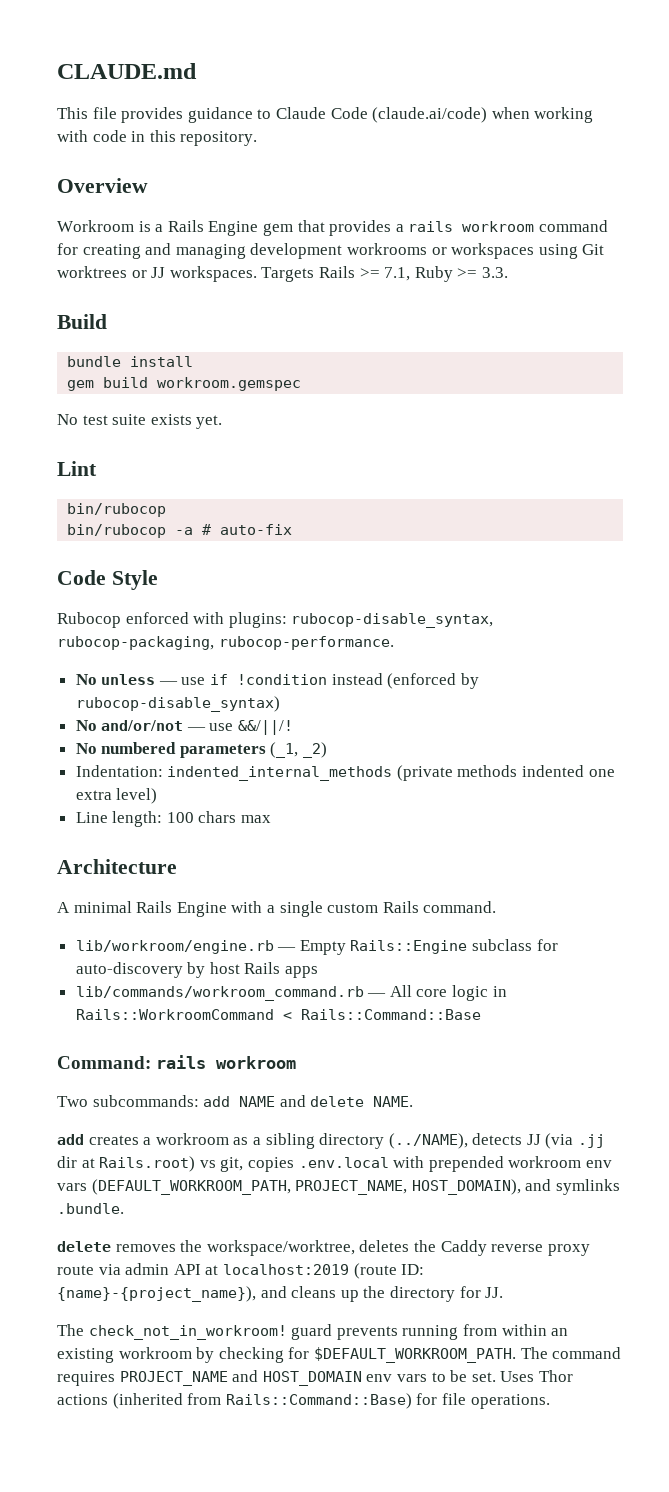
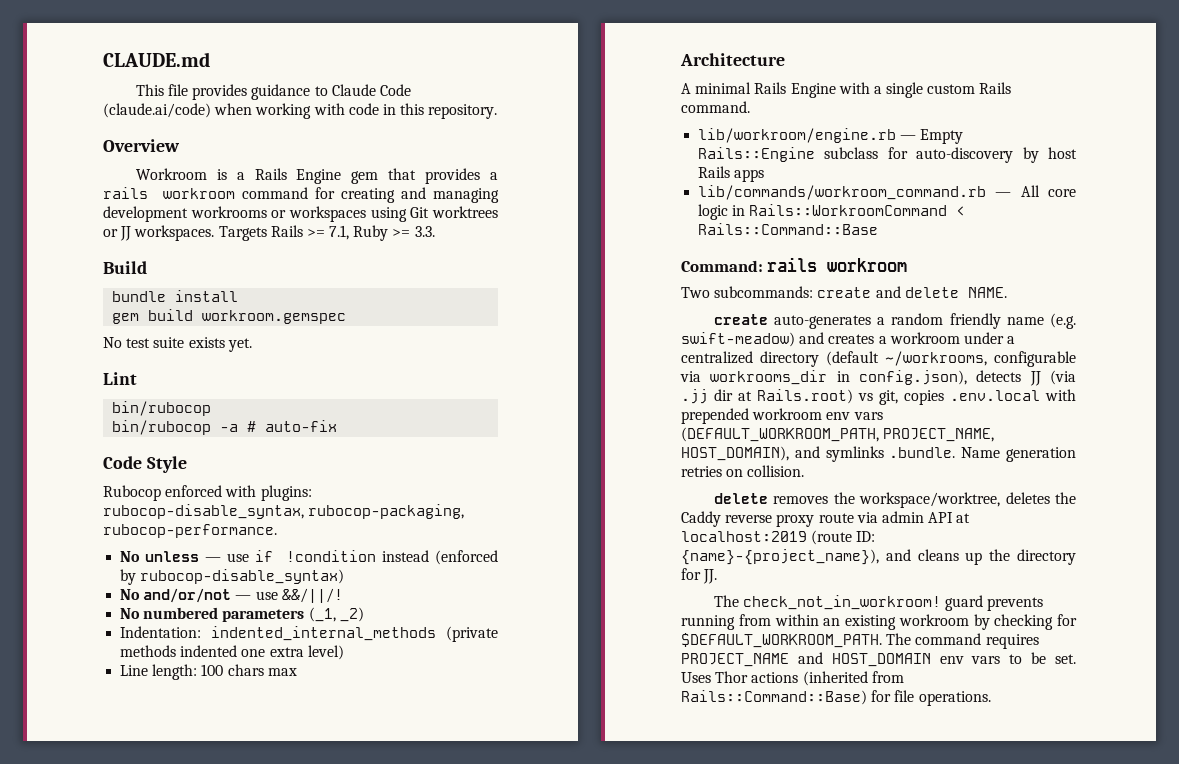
[203,1096,276,1107] add NAME -> [817,287,872,298] create
[57,1133,468,1149] add creates a workroom as a sibling directory (../NAME), -> [713,313,1076,329] [681,332,1016,347] [681,351,1076,367] [680,370,967,385] create auto-generates a random friendly name (e.g. swift-meadow) and creates a workroom under a centralized directory (default ~/workrooms, configurable via workrooms_dir in config.json),
(124, 1208) none -> [961,447,1076,462] [681,465,805,477] Name generation retries on collision.

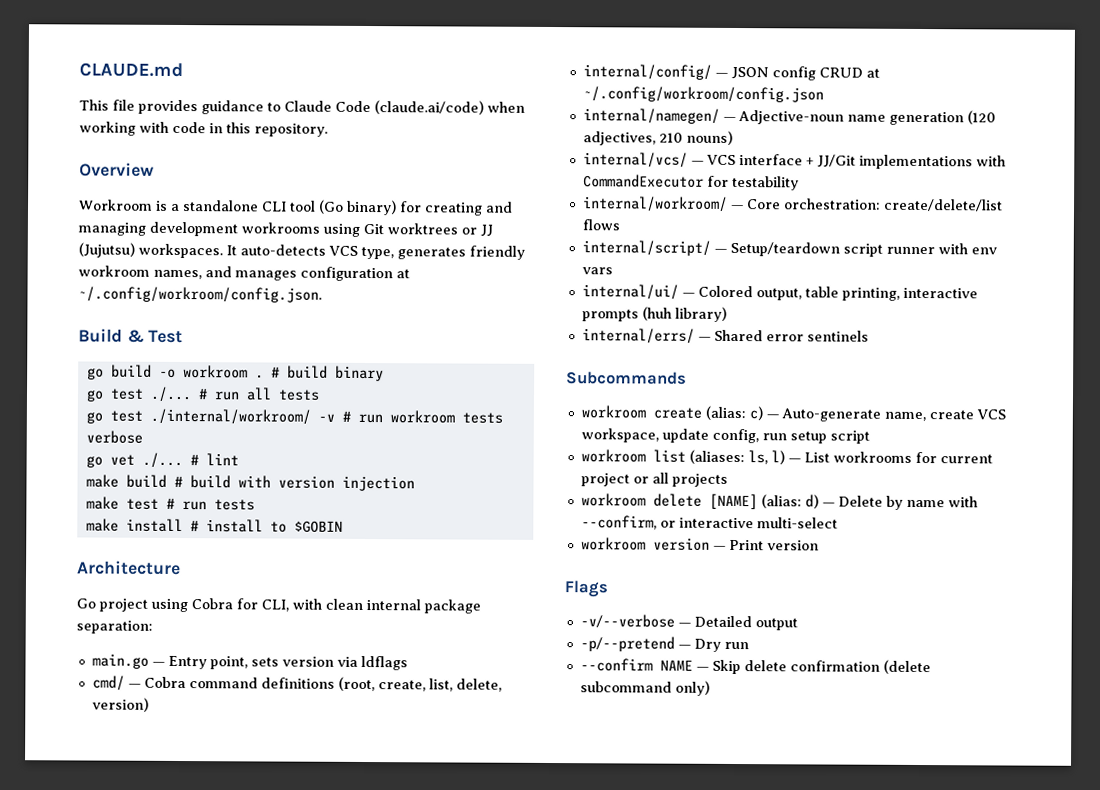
[254,168,498,184] [103,187,309,199] Rails Engine gem that provides a rails workroom command -> [182,199,397,216] standalone CLI tool (Go binary)
[271,206,366,222] or workspaces -> (320, 228) none
[134,225,435,241] [103,261,147,274] [112,290,239,302] [112,309,347,324] [103,337,252,352] [103,372,137,385] [112,401,212,416] [112,420,338,435] [103,456,187,473] [103,485,312,501] [103,504,465,519] [103,524,277,538] [120,550,498,565] [120,569,345,585] [120,588,343,603] [120,607,364,622] [120,626,498,642] [120,645,344,660] [120,664,297,680] [680,53,785,66] [681,82,1012,98] [681,101,750,113] [698,128,964,144] [698,147,1077,163] [698,166,765,182] [698,185,1076,200] [698,204,966,220] [698,223,879,235] [681,257,908,272] [681,286,1007,298] [713,313,1076,329] [681,332,1016,347] [681,351,1076,367] [680,370,1076,386] [681,389,1076,405] [681,408,883,424] [681,427,995,442] [681,446,1076,462] [681,465,805,477] [713,492,1076,508] [681,511,971,527] [681,530,876,545] [681,549,1076,565] [681,568,718,584] [713,595,1044,611] [681,614,1077,630] [681,633,1039,649] [681,652,1076,667] [681,671,904,686] [681,690,991,706] workspaces. Targets Rails >= 7.1, Ruby >= 3.3. // Build // bundle install // gem build workroom.gemspec // No test suite exists yet. // Lint // bin/rubocop // bin/rubocop -a # auto-fix // Code Style // Rubocop enforced with plugins: rubocop-disable_syntax, rubocop-packaging, rubocop-performance. // No unless — use if !condition instead (enforced by rubocop-disable_syntax) // No and/or/not — use &&/||/! // No numbered parameters (_1, _2) // Indentation: indented_internal_methods (private methods indented one extra level) // Line length: 100 chars max // Architecture // A minimal Rails Engine with a single custom Rails command. // lib/workroom/engine.rb — Empty Rails::Engine subclass for auto-discovery by host Rails apps // lib/commands/workroom_command.rb — All core logic in Rails::WorkroomCommand < Rails::Command::Base // Command: rails workroom // Two subcommands: create and delete NAME. // create auto-generates a random friendly name (e.g. swift-meadow) and creates a workroom under a centralized directory (default ~/workrooms, configurable via workrooms_dir in config.json), detects JJ (via .jj dir at Rails.root) vs git, copies .env.local with prepended workroom env vars (DEFAULT_WORKROOM_PATH, PROJECT_NAME, HOST_DOMAIN), and symlinks .bundle. Name generation retries on collision. // delete removes the workspace/worktree, deletes the Caddy reverse proxy route via admin API at localhost:2019 (route ID: {name}-{project_name}), and cleans up the directory for JJ. // The check_not_in_workroom! guard prevents running from within an existing workroom by checking for $DEFAULT_WORKROOM_PATH. The command requires PROJECT_NAME and HOST_DOMAIN env vars to be set. Uses Thor actions (inherited from Rails::Command::Base) for file operations. -> [78,242,525,260] [78,265,410,282] [78,286,322,303] [78,328,184,344] [86,364,384,382] [85,386,320,403] [85,408,503,425] [85,430,143,444] [85,452,239,469] [85,474,415,492] [85,496,255,511] [85,518,343,533] [77,560,181,576] [76,598,481,614] [76,620,153,634] [91,653,408,671] [91,675,502,692] [91,697,149,712] [582,64,880,81] [582,86,824,103] [582,108,996,126] [582,130,733,146] [582,152,1006,170] [582,174,799,191] [581,196,1003,212] [581,219,620,231] [581,240,997,257] [581,267,613,275] [581,284,978,301] [581,306,727,322] [581,328,869,344] [566,371,687,385] [580,405,1006,422] [580,428,870,444] [580,449,993,465] [580,472,728,487] [580,493,978,510] [580,515,838,530] [580,537,819,551] [564,580,608,598] [579,614,798,631] [579,636,749,652] [579,658,931,675] [579,680,710,696] (Jujutsu) workspaces. It auto-detects VCS type, generates friendly workroom names, and manages configuration at ~/.config/workroom/config.json. // Build & Test // go build -o workroom . # build binary // go test ./... # run all tests // go test ./internal/workroom/ -v # run workroom tests verbose // go vet ./... # lint // make build # build with version injection // make test # run tests // make install # install to $GOBIN // Architecture // Go project using Cobra for CLI, with clean internal package separation: // main.go — Entry point, sets version via ldflags // cmd/ — Cobra command definitions (root, create, list, delete, version) // internal/config/ — JSON config CRUD at ~/.config/workroom/config.json // internal/namegen/ — Adjective-noun name generation (120 adjectives, 210 nouns) // internal/vcs/ — VCS interface + JJ/Git implementations with CommandExecutor for testability // internal/workroom/ — Core orchestration: create/delete/list flows // internal/script/ — Setup/teardown script runner with env vars // internal/ui/ — Colored output, table printing, interactive prompts (huh library) // internal/errs/ — Shared error sentinels // Subcommands // workroom create (alias: c) — Auto-generate name, create VCS workspace, update config, run setup script // workroom list (aliases: ls, l) — List workrooms for current project or all projects // workroom delete [NAME] (alias: d) — Delete by name with --confirm, or interactive multi-select // workroom version — Print version // Flags // -v/--verbose — Detailed output // -p/--pretend — Dry run // --confirm NAME — Skip delete confirmation (delete subcommand only)

